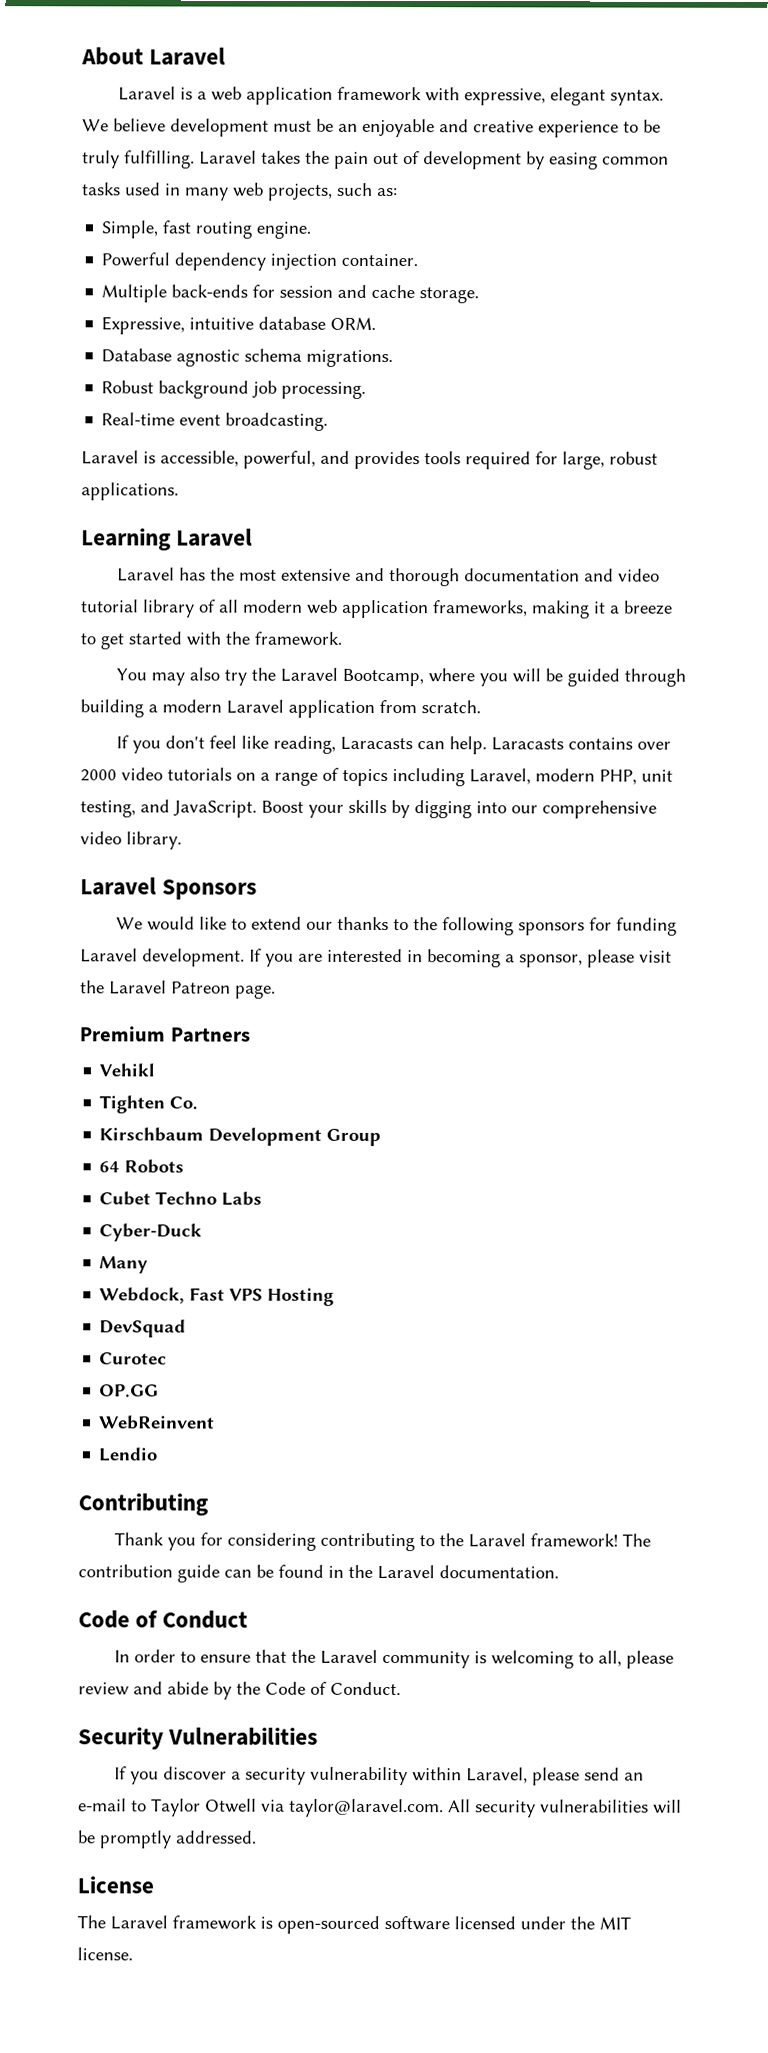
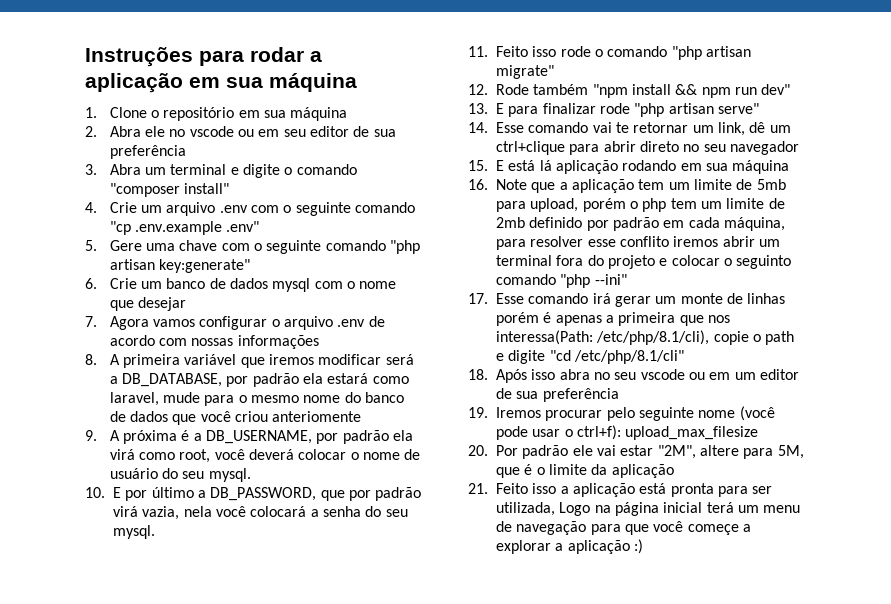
[81,47,227,66] [118,86,665,106] [82,118,661,138] [82,150,669,170] [82,182,398,201] [101,220,312,239] [101,252,419,271] [101,284,480,304] [101,316,377,335] [101,348,394,368] [101,380,367,399] [101,412,329,431] [81,450,658,470] [81,482,179,501] [81,528,254,551] [117,567,661,587] [81,599,673,619] [80,631,342,650] [116,667,687,687] [80,699,481,718] [116,735,672,755] [80,767,673,787] [80,799,657,819] [80,831,182,850] [80,877,258,900] [116,916,678,936] [80,948,672,968] [80,980,276,999] [79,1026,250,1043] [99,1063,156,1077] [99,1095,199,1114] [99,1127,382,1146] [99,1159,185,1174] [99,1191,263,1206] [99,1223,203,1242] [99,1256,149,1274] [99,1287,335,1306] [99,1319,187,1338] [99,1352,168,1365] [99,1384,160,1398] [99,1415,216,1430] [98,1447,158,1462] [78,1493,208,1516] [114,1532,652,1552] [78,1564,559,1583] [78,1610,249,1629] [114,1649,675,1669] [78,1681,401,1700] [78,1727,319,1750] [114,1766,645,1786] [78,1798,682,1818] [78,1830,257,1849] [77,1876,154,1894] [77,1915,631,1934] [77,1947,133,1961] About Laravel // Laravel is a web application framework with expressive, elegant syntax. We believe development must be an enjoyable and creative experience to be truly fulfilling. Laravel takes the pain out of development by easing common tasks used in many web projects, such as: // Simple, fast routing engine. // Powerful dependency injection container. // Multiple back-ends for session and cache storage. // Expressive, intuitive database ORM. // Database agnostic schema migrations. // Robust background job processing. // Real-time event broadcasting. // Laravel is accessible, powerful, and provides tools required for large, robust applications. // Learning Laravel // Laravel has the most extensive and thorough documentation and video tutorial library of all modern web application frameworks, making it a breeze to get started with the framework. // You may also try the Laravel Bootcamp, where you will be guided through building a modern Laravel application from scratch. // If you don't feel like reading, Laracasts can help. Laracasts contains over 2000 video tutorials on a range of topics including Laravel, modern PHP, unit testing, and JavaScript. Boost your skills by digging into our comprehensive video library. // Laravel Sponsors // We would like to extend our thanks to the following sponsors for funding Laravel development. If you are interested in becoming a sponsor, please visit the Laravel Patreon page. // Premium Partners // Vehikl // Tighten Co. // Kirschbaum Development Group // 64 Robots // Cubet Techno Labs // Cyber-Duck // Many // Webdock, Fast VPS Hosting // DevSquad // Curotec // OP.GG // WebReinvent // Lendio // Contributing // Thank you for considering contributing to the Laravel framework! The contribution guide can be found in the Laravel documentation. // Code of Conduct // In order to ensure that the Laravel community is welcoming to all, please review and abide by the Code of Conduct. // Security Vulnerabilities // If you discover a security vulnerability within Laravel, please send an e-mail to Taylor Otwell via taylor@laravel.com. All security vulnerabilities will be promptly addressed. // License // The Laravel framework is open-sourced software licensed under the MIT license. -> [85,47,322,67] [85,73,357,93] [85,107,348,121] [85,126,396,137] [109,145,186,159] [85,164,357,178] [109,183,229,197] [85,202,415,216] [109,221,260,235] [85,240,420,254] [109,259,250,273] [85,278,397,292] [109,297,186,311] [85,316,385,330] [109,335,319,349] [85,354,414,368] [109,373,409,387] [109,392,404,406] [109,411,362,425] [85,430,413,444] [109,449,421,463] [109,468,251,482] [85,487,422,501] [113,506,408,520] [113,525,155,539] [468,46,751,60] [496,65,554,79] [468,84,791,98] [468,103,759,117] [468,122,791,136] [496,141,799,155] [468,160,790,174] [468,179,786,193] [496,198,785,212] [496,217,785,231] [496,236,780,250] [496,255,792,269] [496,274,627,288] [468,293,786,307] [496,312,730,326] [496,330,795,345] [496,350,684,364] [468,369,799,383] [496,388,619,402] [468,406,775,421] [496,425,759,440] [468,445,804,459] [496,464,674,478] [468,483,773,497] [496,502,801,516] [496,521,751,535] [496,539,643,554] Instruções para rodar a aplicação em sua máquina // 1. Clone o repositório em sua máquina // 2. Abra ele no vscode ou em seu editor de sua preferência // 3. Abra um terminal e digite o comando "composer install" // 4. Crie um arquivo .env com o seguinte comando "cp .env.example .env" // 5. Gere uma chave com o seguinte comando "php artisan key:generate" // 6. Crie um banco de dados mysql com o nome que desejar // 7. Agora vamos configurar o arquivo .env de acordo com nossas informações // 8. A primeira variável que iremos modificar será a DB_DATABASE, por padrão ela estará como laravel, mude para o mesmo nome do banco de dados que você criou anteriomente // 9. A próxima é a DB_USERNAME, por padrão ela virá como root, você deverá colocar o nome de usuário do seu mysql. // 10. E por último a DB_PASSWORD, que por padrão virá vazia, nela você colocará a senha do seu mysql. // 11. Feito isso rode o comando "php artisan migrate" // 12. Rode também "npm install && npm run dev" // 13. E para finalizar rode "php artisan serve" // 14. Esse comando vai te retornar um link, dê um ctrl+clique para abrir direto no seu navegador // 15. E está lá aplicação rodando em sua máquina // 16. Note que a aplicação tem um limite de 5mb para upload, porém o php tem um limite de 2mb definido por padrão em cada máquina, para resolver esse conflito iremos abrir um terminal fora do projeto e colocar o seguinto comando "php --ini" // 17. Esse comando irá gerar um monte de linhas porém é apenas a primeira que nos interessa(Path: /etc/php/8.1/cli), copie o path e digite "cd /etc/php/8.1/cli" // 18. Após isso abra no seu vscode ou em um editor de sua preferência // 19. Iremos procurar pelo seguinte nome (você pode usar o ctrl+f): upload_max_filesize // 20. Por padrão ele vai estar "2M", altere para 5M, que é o limite da aplicação // 21. Feito isso a aplicação está pronta para ser utilizada, Logo na página inicial terá um menu de navegação para que você começe a explorar a aplicação :)

